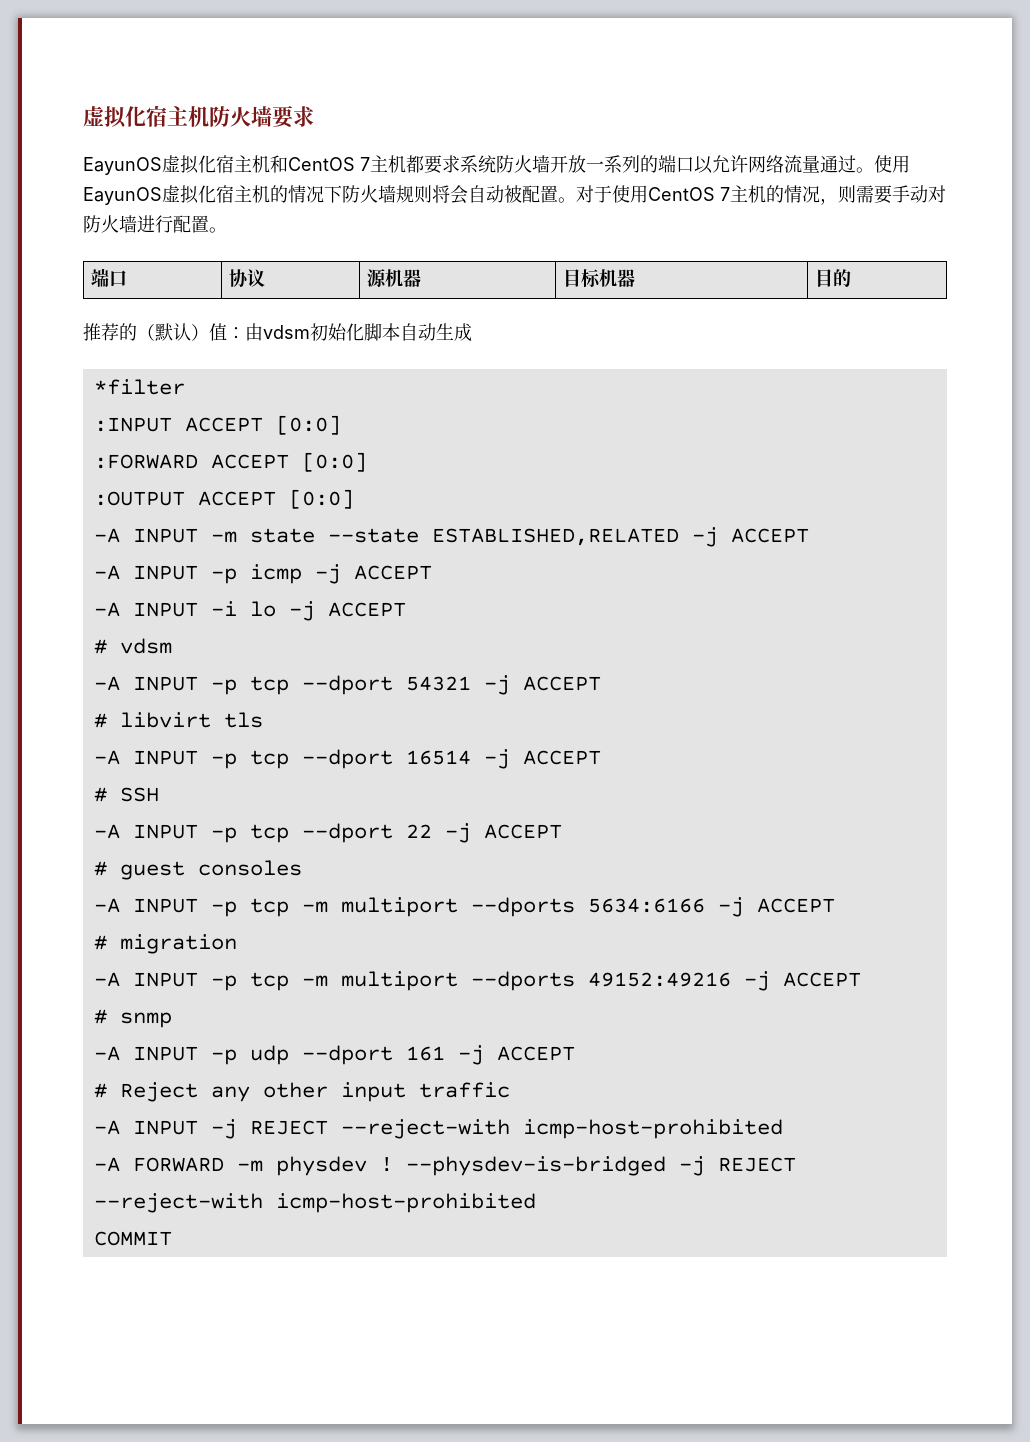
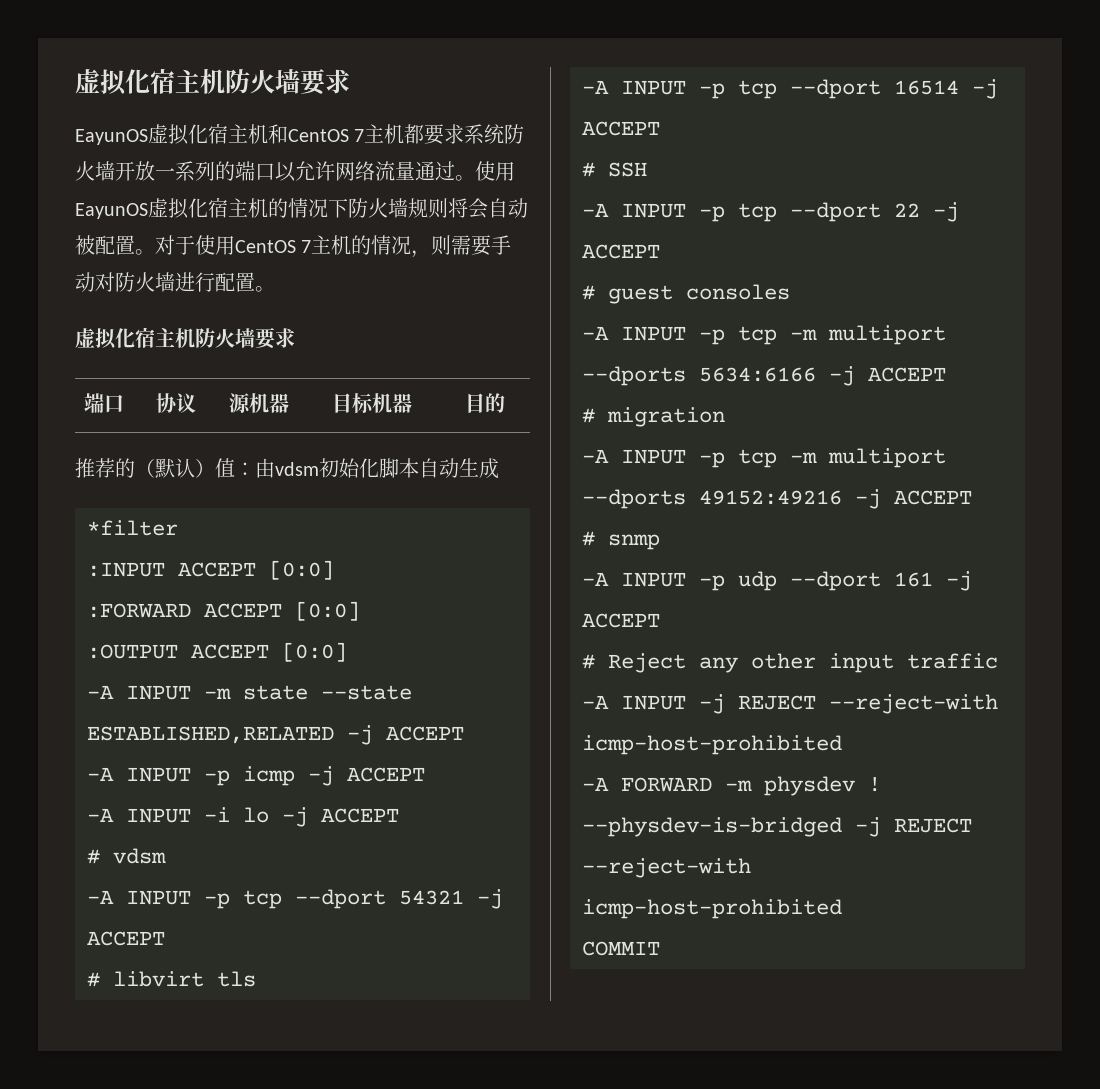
(227, 230) none -> [75,327,295,349] // 虚拟化宿主机防火墙要求

